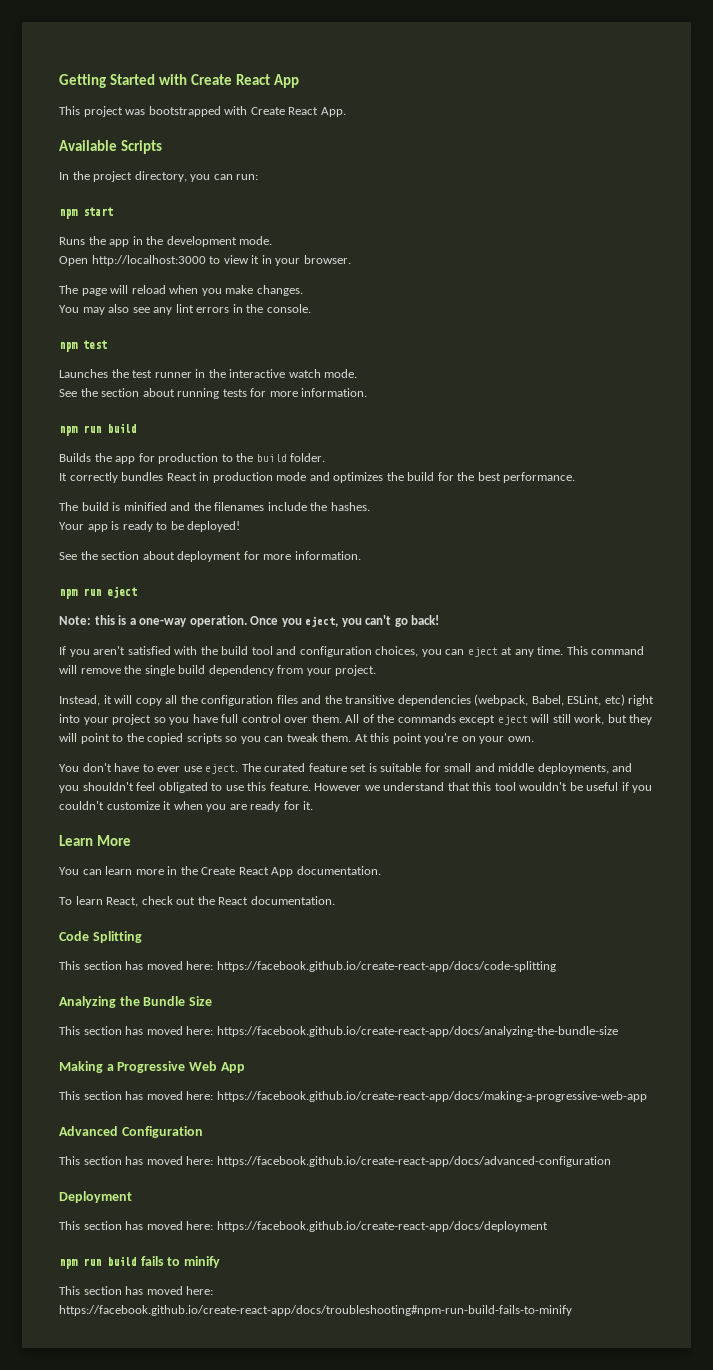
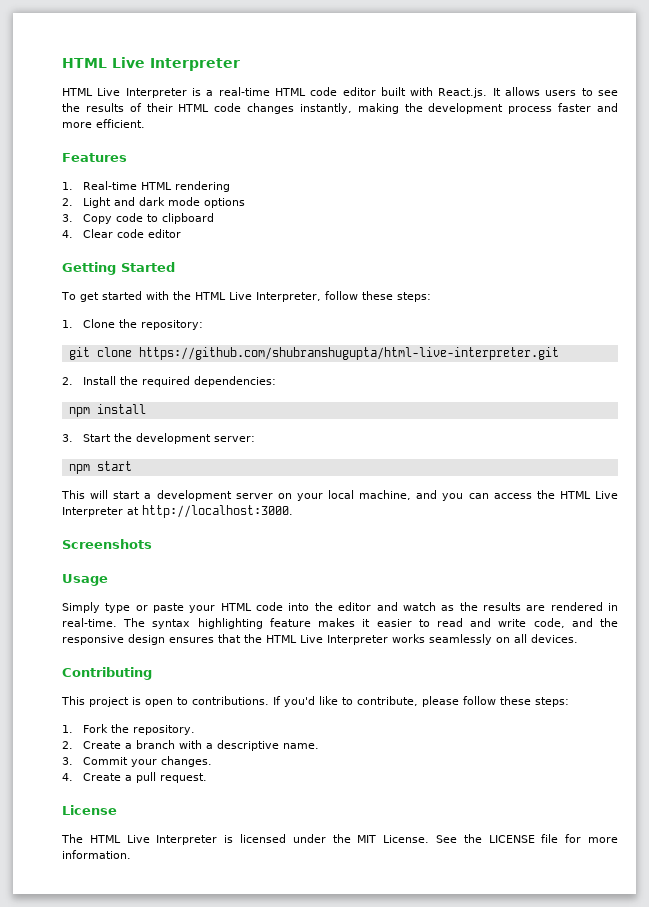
[59,74,300,88] [59,106,346,117] [59,140,162,154] [59,171,259,182] [59,207,113,219] [59,236,273,247] [59,255,351,266] [59,285,303,296] [59,304,311,315] [59,340,107,352] [59,369,358,378] [59,388,368,399] [59,423,137,436] [59,453,326,464] [59,472,576,483] [59,502,370,511] [59,521,241,532] [59,551,361,562] [59,586,137,599] [59,615,440,627] [59,646,645,657] [59,665,377,676] [59,694,655,706] [59,714,653,725] [59,733,534,744] [59,763,633,774] [59,782,653,793] [59,801,314,812] [59,835,131,846] [59,866,381,877] [59,896,335,907] [59,931,142,943] [59,961,556,972] [59,996,212,1008] [59,1026,618,1037] [59,1061,245,1073] [59,1091,647,1102] [59,1126,203,1138] [59,1156,611,1167] [59,1191,132,1203] [59,1221,548,1232] [59,1256,220,1269] [59,1286,214,1295] [59,1305,572,1316] Getting Started with Create React App // This project was bootstrapped with Create React App. // Available Scripts // In the project directory, you can run: // npm start // Runs the app in the development mode. // Open http://localhost:3000 to view it in your browser. // The page will reload when you make changes. // You may also see any lint errors in the console. // npm test // Launches the test runner in the interactive watch mode. // See the section about running tests for more information. // npm run build // Builds the app for production to the build folder. // It correctly bundles React in production mode and optimizes the build for the best performance. // The build is minified and the filenames include the hashes. // Your app is ready to be deployed! // See the section about deployment for more information. // npm run eject // Note: this is a one-way operation. Once you eject, you can't go back! // If you aren't satisfied with the build tool and configuration choices, you can eject at any time. This command will remove the single build dependency from your project. // Instead, it will copy all the configuration files and the transitive dependencies (webpack, Babel, ESLint, etc) right into your project so you have full control over them. All of the commands except eject will still work, but they will point to the copied scripts so you can tweak them. At this point you're on your own. // You don't have to ever use eject. The curated feature set is suitable for small and middle deployments, and you shouldn't feel obligated to use this feature. However we understand that this tool wouldn't be useful if you couldn't customize it when you are ready for it. // Learn More // You can learn more in the Create React App documentation. // To learn React, check out the React documentation. // Code Splitting // This section has moved here: https://facebook.github.io/create-react-app/docs/code-splitting // Analyzing the Bundle Size // This section has moved here: https://facebook.github.io/create-react-app/docs/analyzing-the-bundle-size // Making a Progressive Web App // This section has moved here: https://facebook.github.io/create-react-app/docs/making-a-progressive-web-app // Advanced Configuration // This section has moved here: https://facebook.github.io/create-react-app/docs/advanced-configuration // Deployment // This section has moved here: https://facebook.github.io/create-react-app/docs/deployment // npm run build fails to minify // This section has moved here: https://facebook.github.io/create-react-app/docs/troubleshooting#npm-run-build-fails-to-minify -> [62,57,240,71] [62,87,618,98] [62,103,618,114] [62,119,145,128] [62,153,127,162] [62,181,230,192] [62,197,245,208] [62,213,214,224] [62,229,181,238] [62,262,175,275] [61,291,431,302] [62,319,203,330] [68,347,559,360] [62,376,276,387] [68,404,146,417] [62,433,255,444] [68,461,132,474] [61,490,618,501] [62,505,293,518] [62,539,152,549] [62,574,108,586] [62,602,619,613] [62,618,619,629] [62,634,578,645] [62,667,152,680] [61,696,569,707] [62,724,195,735] [62,740,319,751] [62,756,212,767] [62,772,207,783] [62,805,117,815] [61,834,618,845] [62,850,131,859] HTML Live Interpreter // HTML Live Interpreter is a real-time HTML code editor built with React.js. It allows users to see the results of their HTML code changes instantly, making the development process faster and more efficient. // Features // 1. Real-time HTML rendering // 2. Light and dark mode options // 3. Copy code to clipboard // 4. Clear code editor // Getting Started // To get started with the HTML Live Interpreter, follow these steps: // 1. Clone the repository: // git clone https://github.com/shubranshugupta/html-live-interpreter.git // 2. Install the required dependencies: // npm install // 3. Start the development server: // npm start // This will start a development server on your local machine, and you can access the HTML Live Interpreter at http://localhost:3000. // Screenshots // Usage // Simply type or paste your HTML code into the editor and watch as the results are rendered in real-time. The syntax highlighting feature makes it easier to read and write code, and the responsive design ensures that the HTML Live Interpreter works seamlessly on all devices. // Contributing // This project is open to contributions. If you'd like to contribute, please follow these steps: // 1. Fork the repository. // 2. Create a branch with a descriptive name. // 3. Commit your changes. // 4. Create a pull request. // License // The HTML Live Interpreter is licensed under the MIT License. See the LICENSE file for more information.

